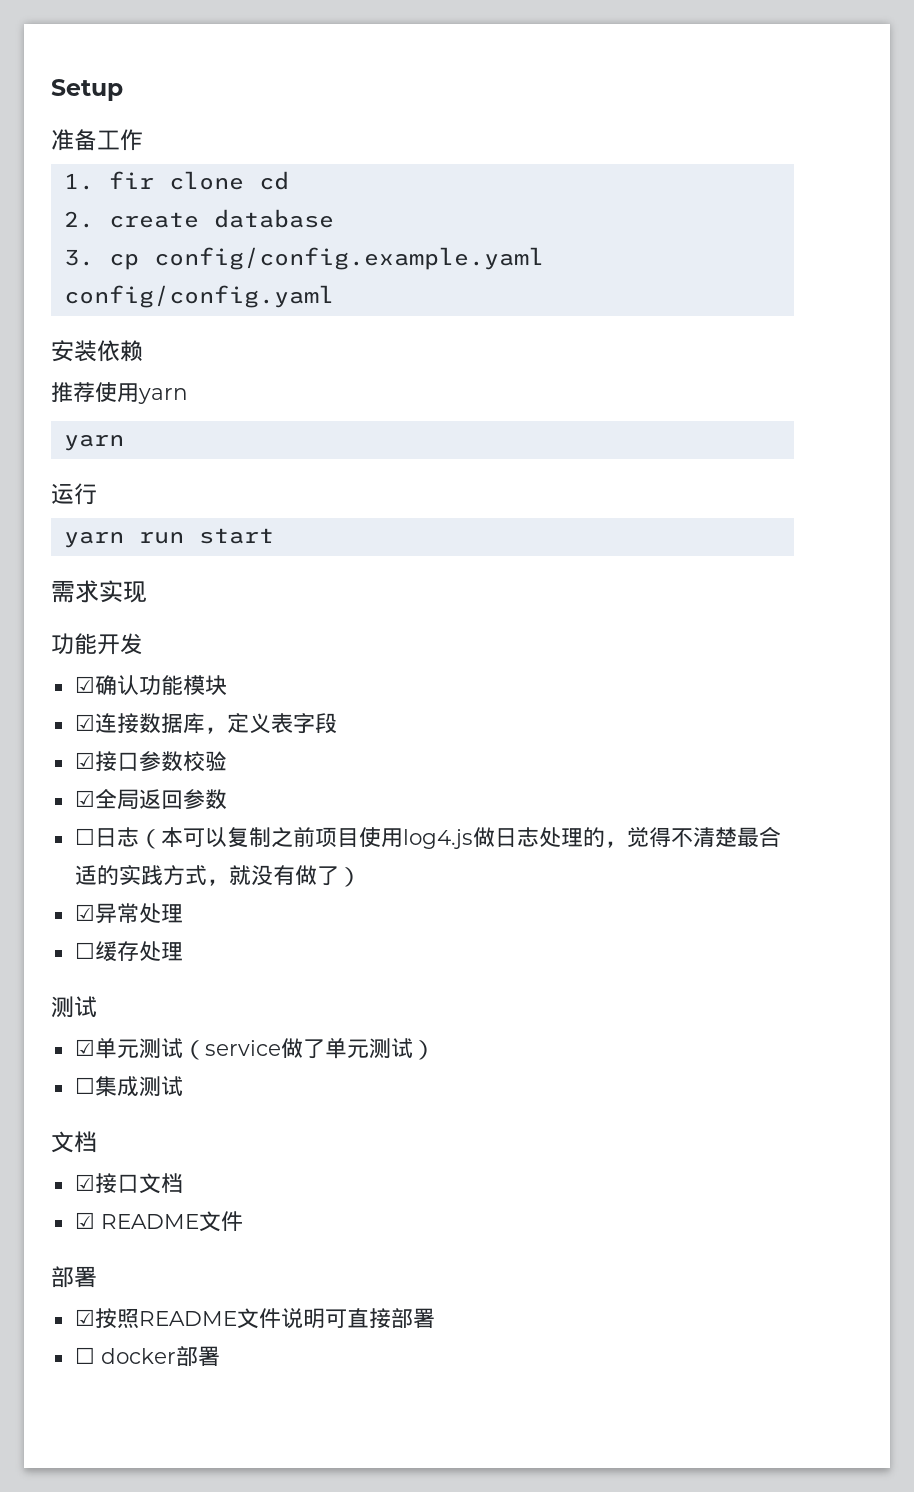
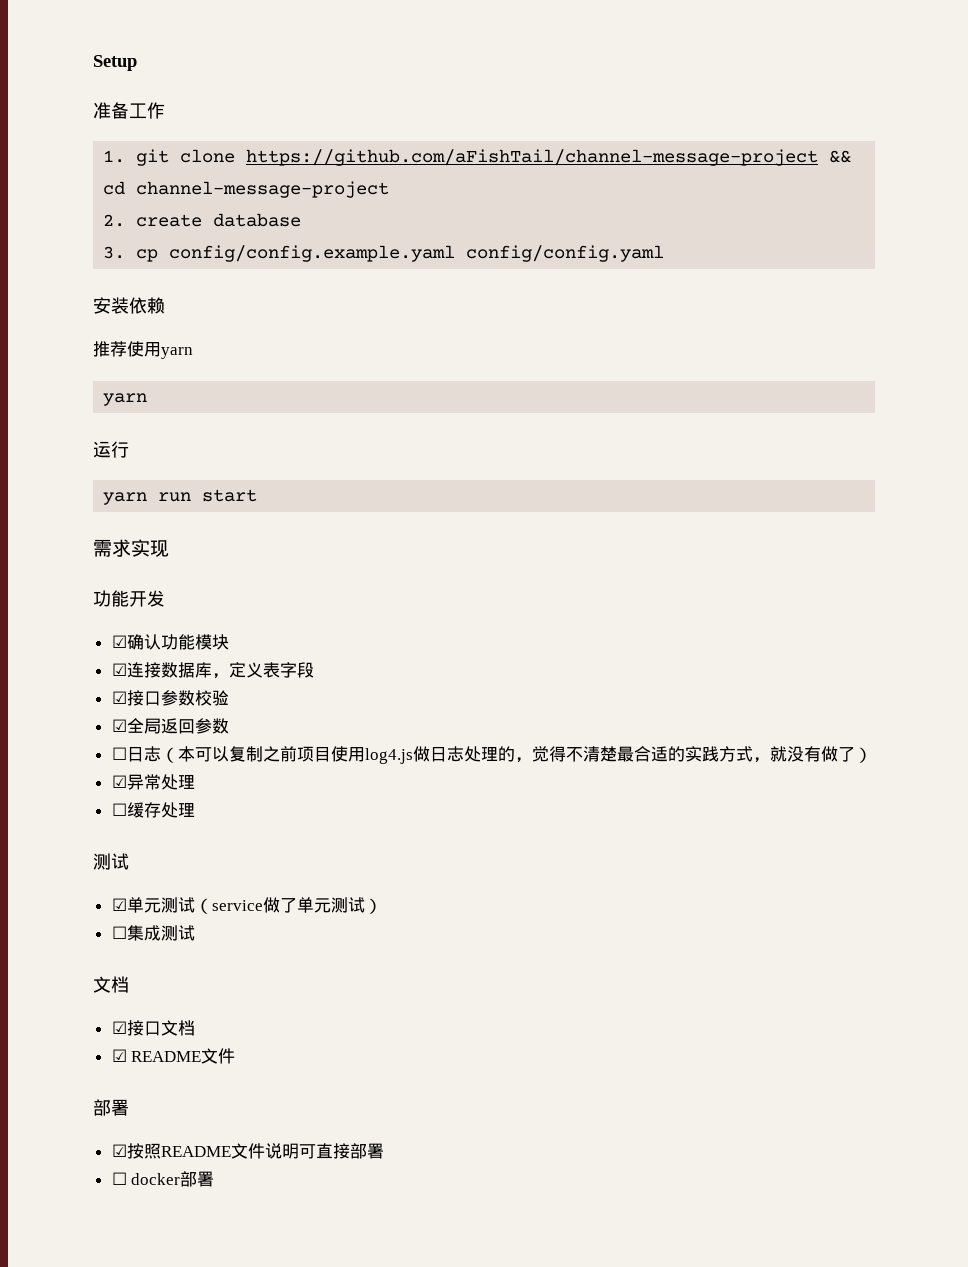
[108,171,244,190] fir clone -> [136,149,852,166] git clone https://github.com/aFishTail/channel-message-project &&
(289, 180) none -> [136,181,390,198] channel-message-project

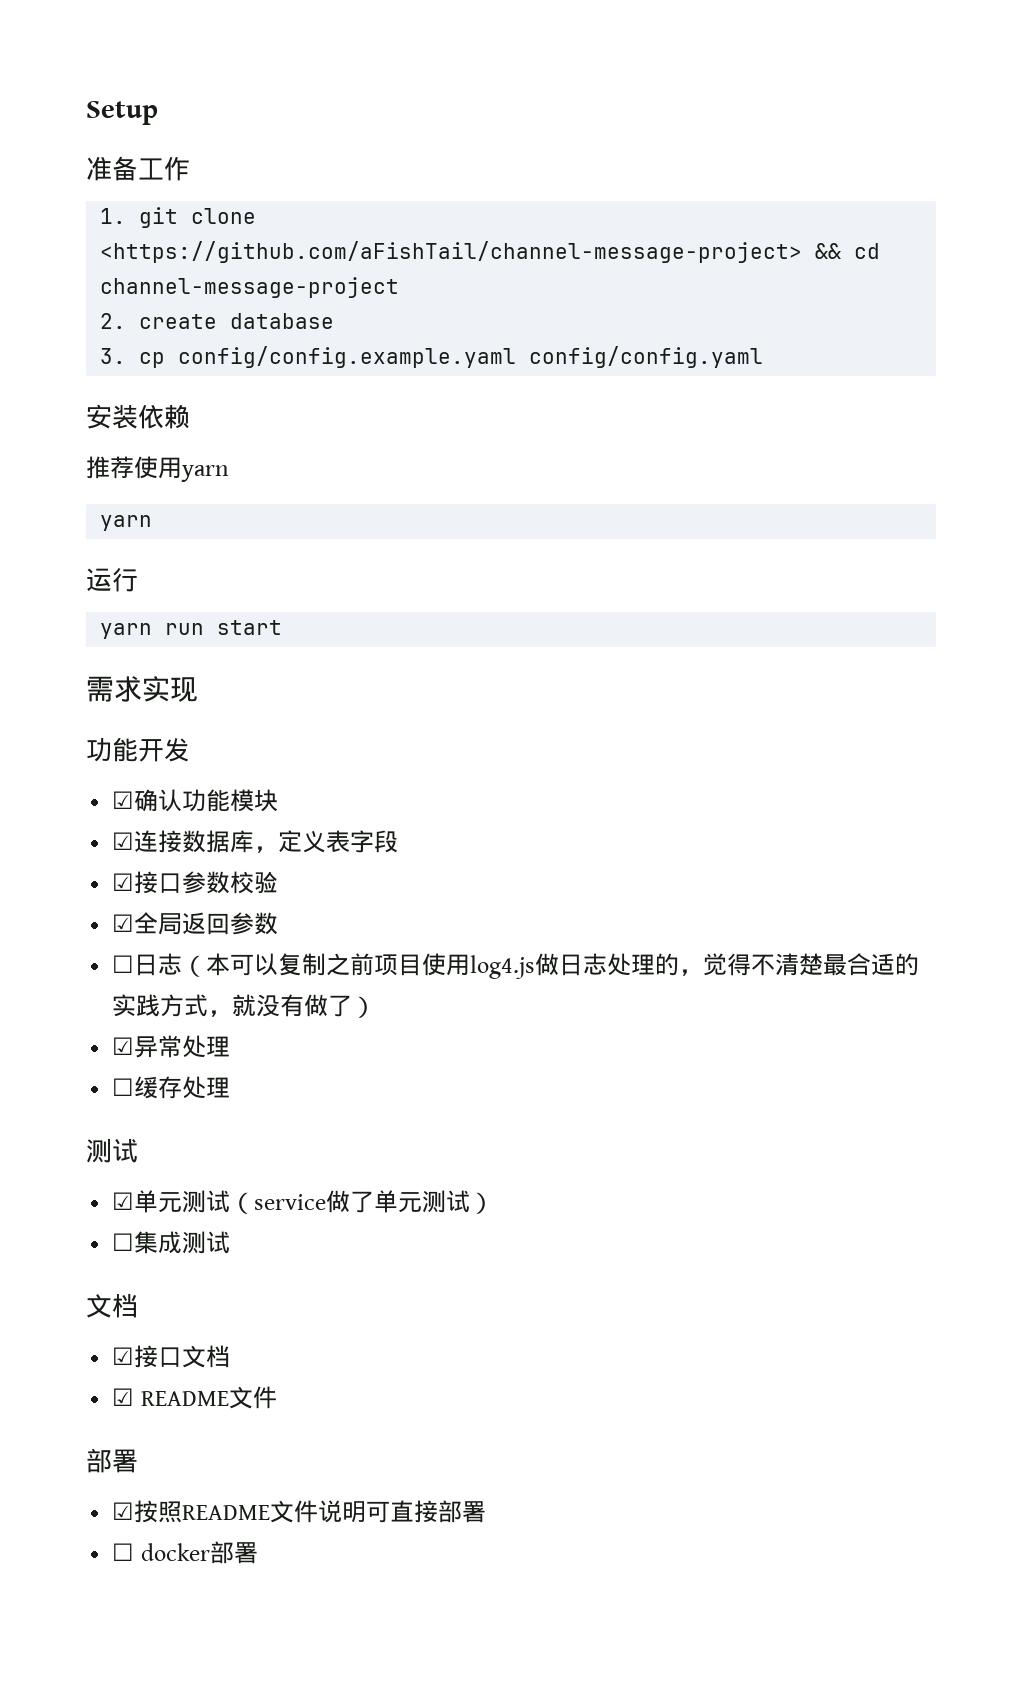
[246,149,819,166] https://github.com/aFishTail/channel-message-project -> [100,241,803,263] <https://github.com/aFishTail/channel-message-project>

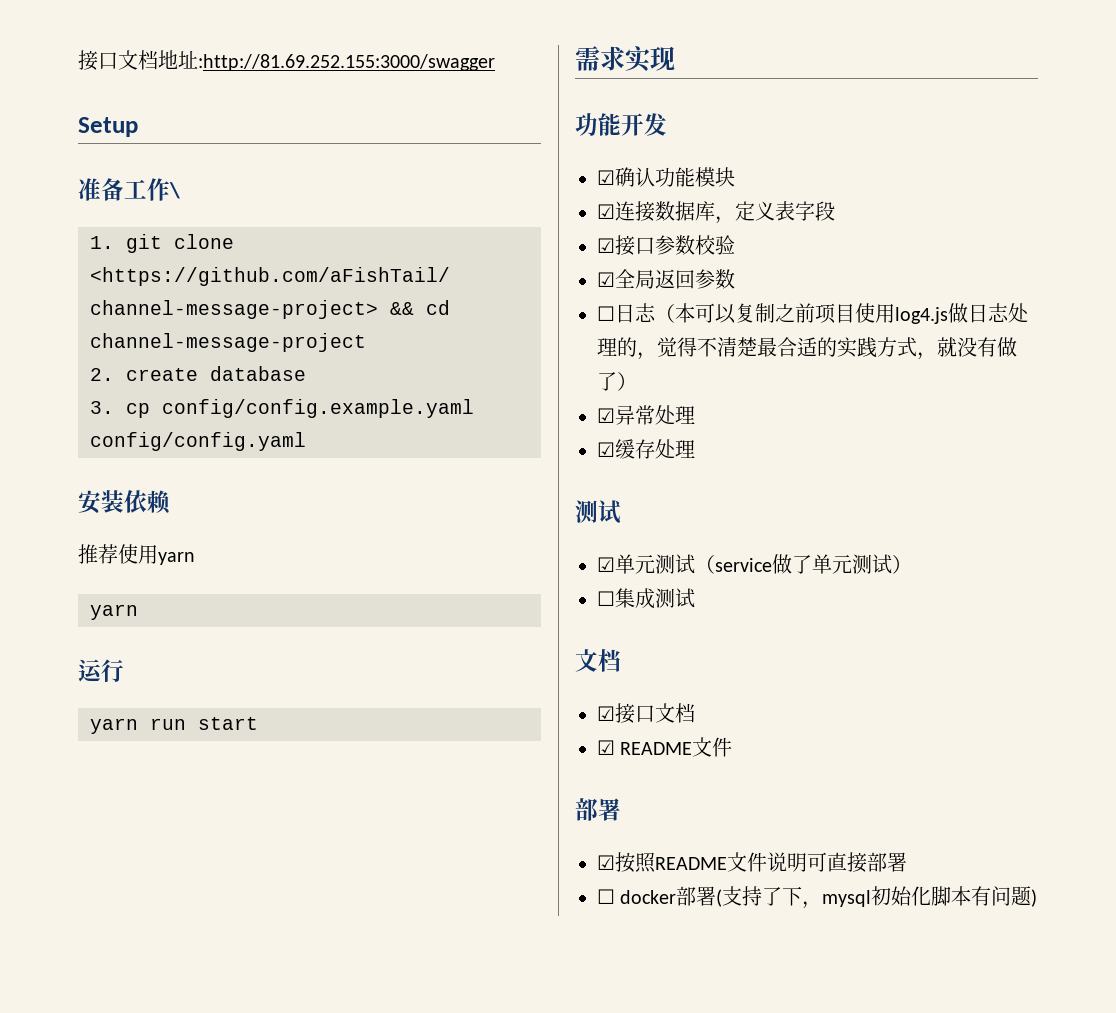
(86, 113) none -> [78,50,495,71] 接口文档地址:http://81.69.252.155:3000/swagger //
(190, 168) none -> [169,182,180,199] \
[112,1078,135,1096] ☐ -> [597,442,615,457] ☑
(258, 1553) none -> [716,886,1038,909] (支持了下，mysql初始化脚本有问题)

